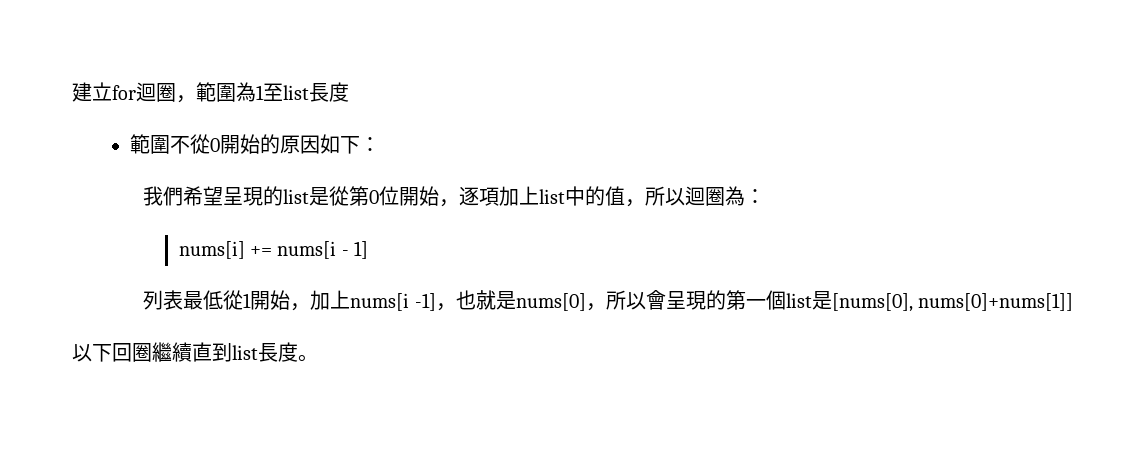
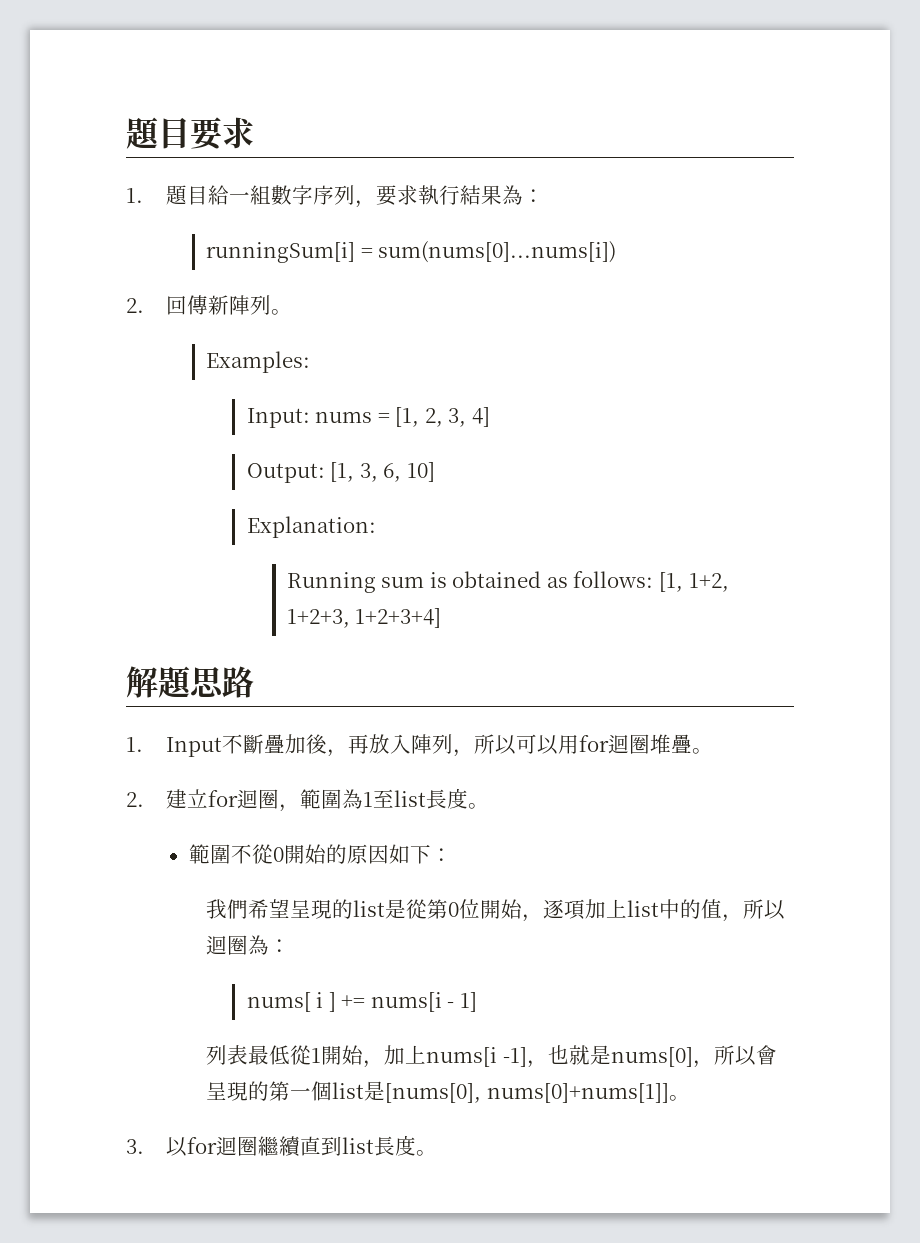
(72, 92) none -> [126,117,254,151] [126,185,545,208] [206,241,617,263] [126,295,293,315] [206,351,311,373] [246,407,490,428] [246,462,435,483] [246,516,376,538] [286,571,729,593] [286,608,442,628] [126,666,254,698] [126,734,714,757] [126,792,144,807] 題目要求 // 1.題目給一組數字序列，要求執行結果為： // runningSum[i] = sum(nums[0]...nums[i]) // 2.回傳新陣列。 // Examples: // Input: nums = [1, 2, 3, 4] // Output: [1, 3, 6, 10] // Explanation: // Running sum is obtained as follows: [1, 1+2, 1+2+3, 1+2+3+4] // 解題思路 // 1. Input不斷疊加後，再放入陣列，所以可以用for迴圈堆疊。 // 2.
(349, 92) none -> [468,803,490,809] 。
[178,241,245,259] nums[i] -> [246,992,336,1012] nums[ i ]
[72,343,132,362] // 以下回 -> [668,1095,690,1101] [126,1136,238,1157] 。 // 3.以for迴

